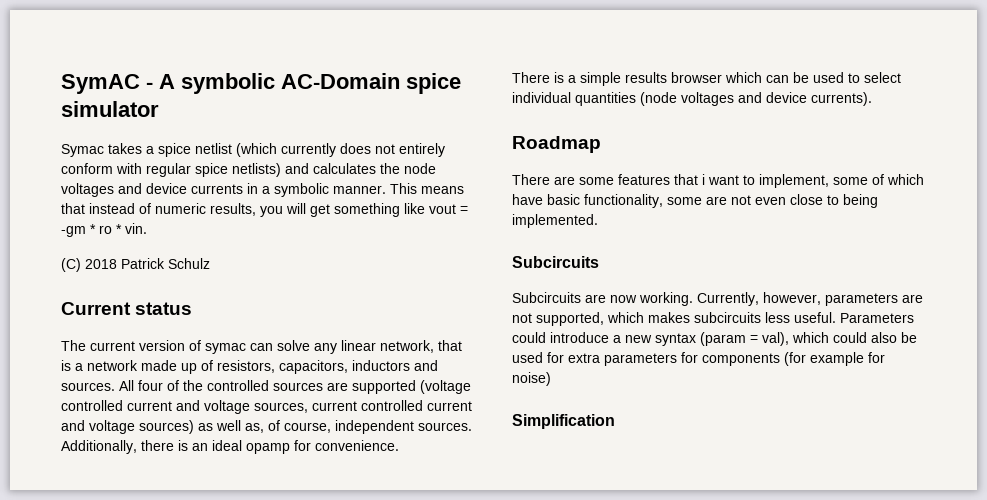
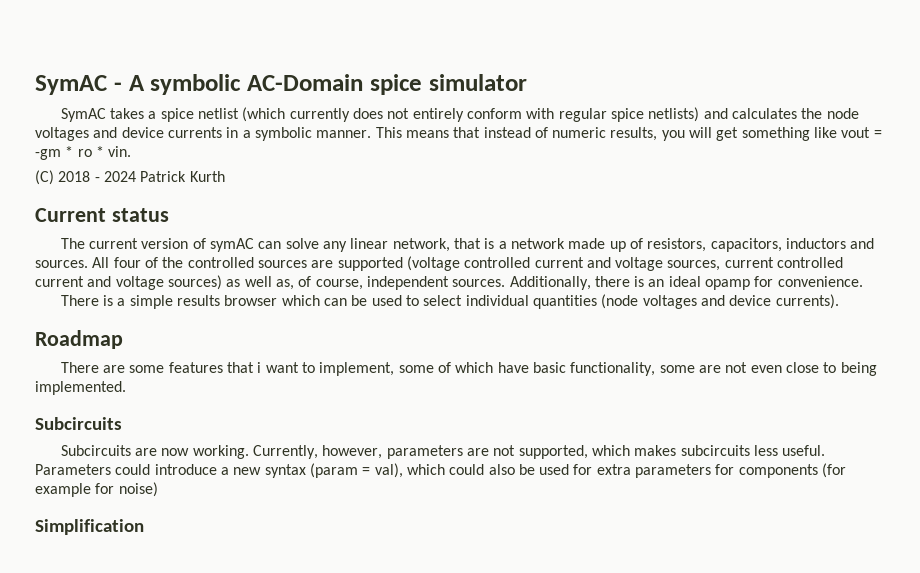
[61,144,104,157] Symac -> [60,108,106,122] SymAC
[121,258,210,269] Patrick Schulz -> [94,171,225,182] - 2024 Patrick Kurth
[205,343,246,354] symac -> [210,238,255,252] symAC

